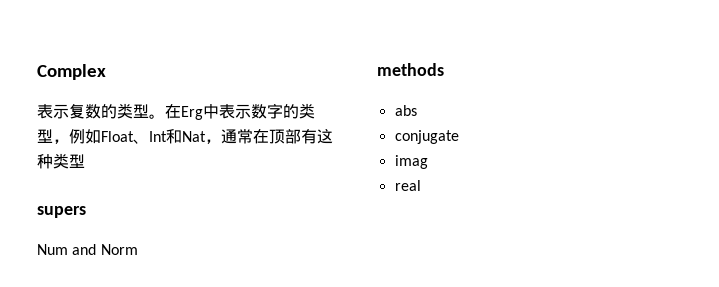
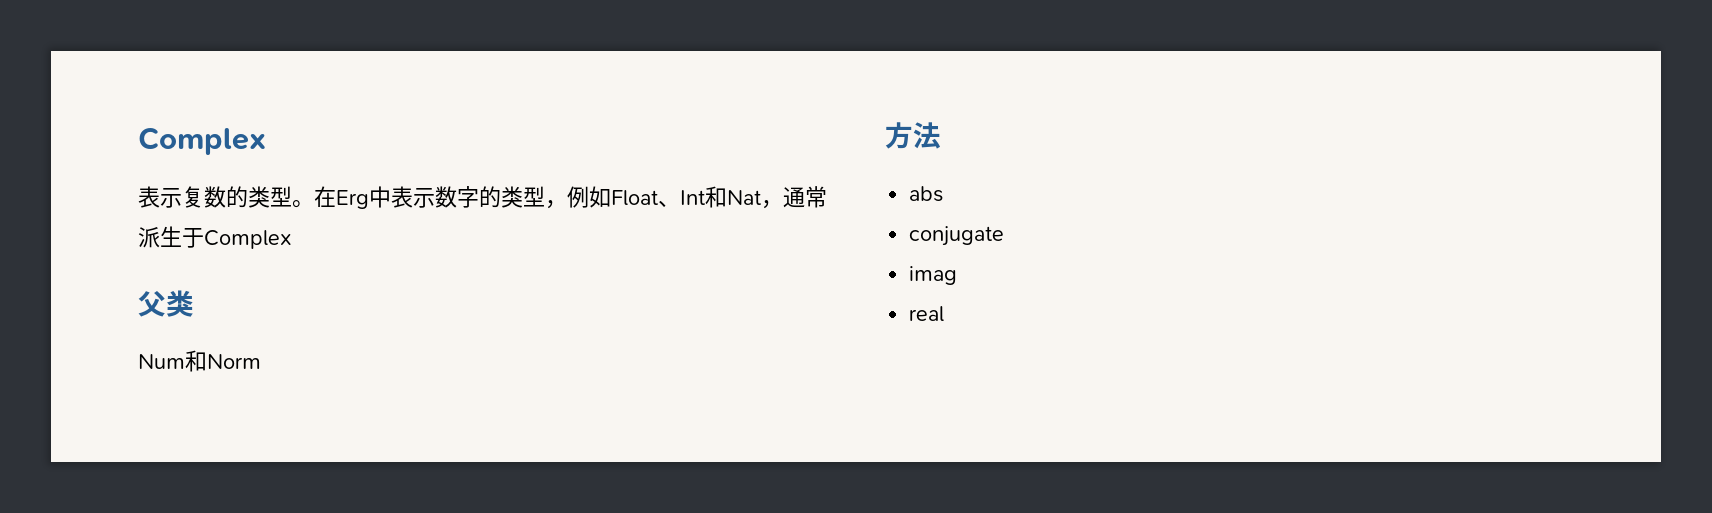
[253,129,333,144] [37,153,85,169] [37,206,86,218] 在顶部有这种类型 // supers -> [138,226,292,249] [138,290,194,317] 派生于Complex // 父类
[72,244,97,255] and -> [185,350,207,372] 和
[377,63,444,76] methods -> [885,122,941,149] 方法

